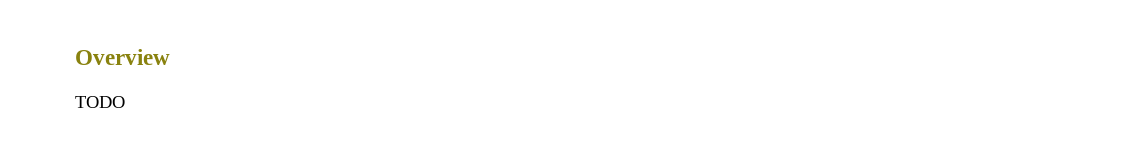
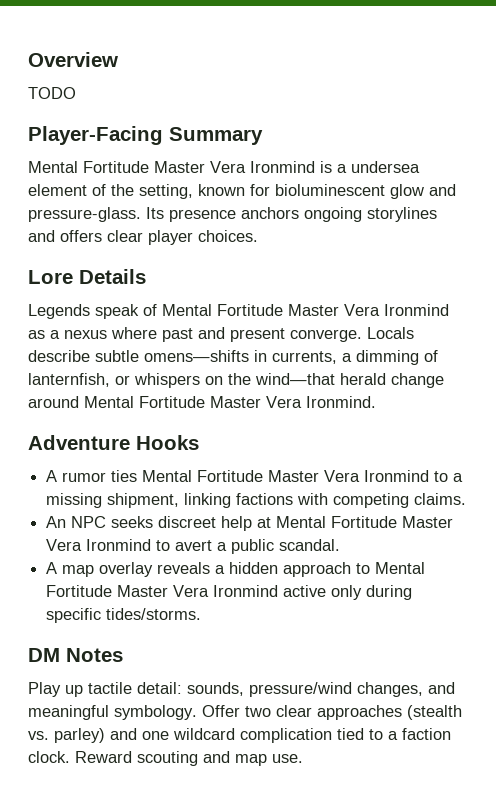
(125, 102) none -> [28,126,263,145] [28,161,420,173] [28,184,456,199] [28,207,437,222] [28,230,258,245] [28,269,146,284] [28,304,449,319] [28,327,414,342] [28,350,438,365] [28,373,444,388] [28,396,376,408] [28,435,199,450] [46,470,464,482] [46,493,467,508] [46,516,454,531] [46,539,341,554] [46,562,426,577] [46,585,413,600] [46,608,202,623] [28,648,123,662] [28,682,455,697] [28,705,462,720] [28,728,451,743] [28,751,303,766] // Player-Facing Summary // Mental Fortitude Master Vera Ironmind is a undersea element of the setting, known for bioluminescent glow and pressure-glass. Its presence anchors ongoing storylines and offers clear player choices. // Lore Details // Legends speak of Mental Fortitude Master Vera Ironmind as a nexus where past and present converge. Locals describe subtle omens—shifts in currents, a dimming of lanternfish, or whispers on the wind—that herald change around Mental Fortitude Master Vera Ironmind. // Adventure Hooks // A rumor ties Mental Fortitude Master Vera Ironmind to a missing shipment, linking factions with competing claims. // An NPC seeks discreet help at Mental Fortitude Master Vera Ironmind to avert a public scandal. // A map overlay reveals a hidden approach to Mental Fortitude Master Vera Ironmind active only during specific tides/storms. // DM Notes // Play up tactile detail: sounds, pressure/wind changes, and meaningful symbology. Offer two clear approaches (stealth vs. parley) and one wildcard complication tied to a faction clock. Reward scouting and map use.

